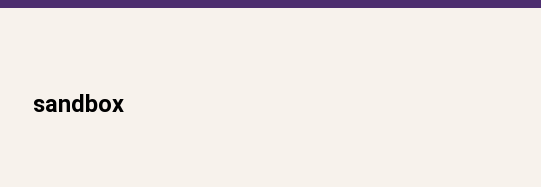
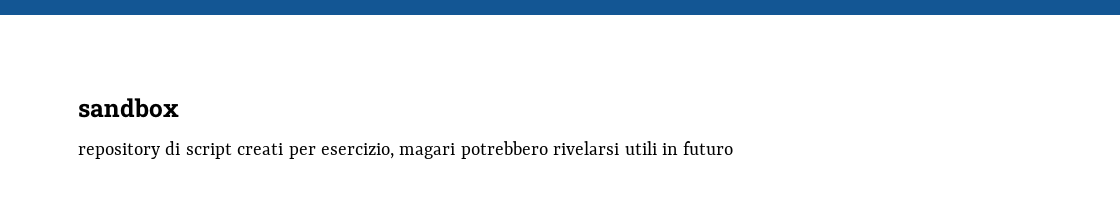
(124, 103) none -> [78,141,734,159] // repository di script creati per esercizio, magari potrebbero rivelarsi utili in futuro

